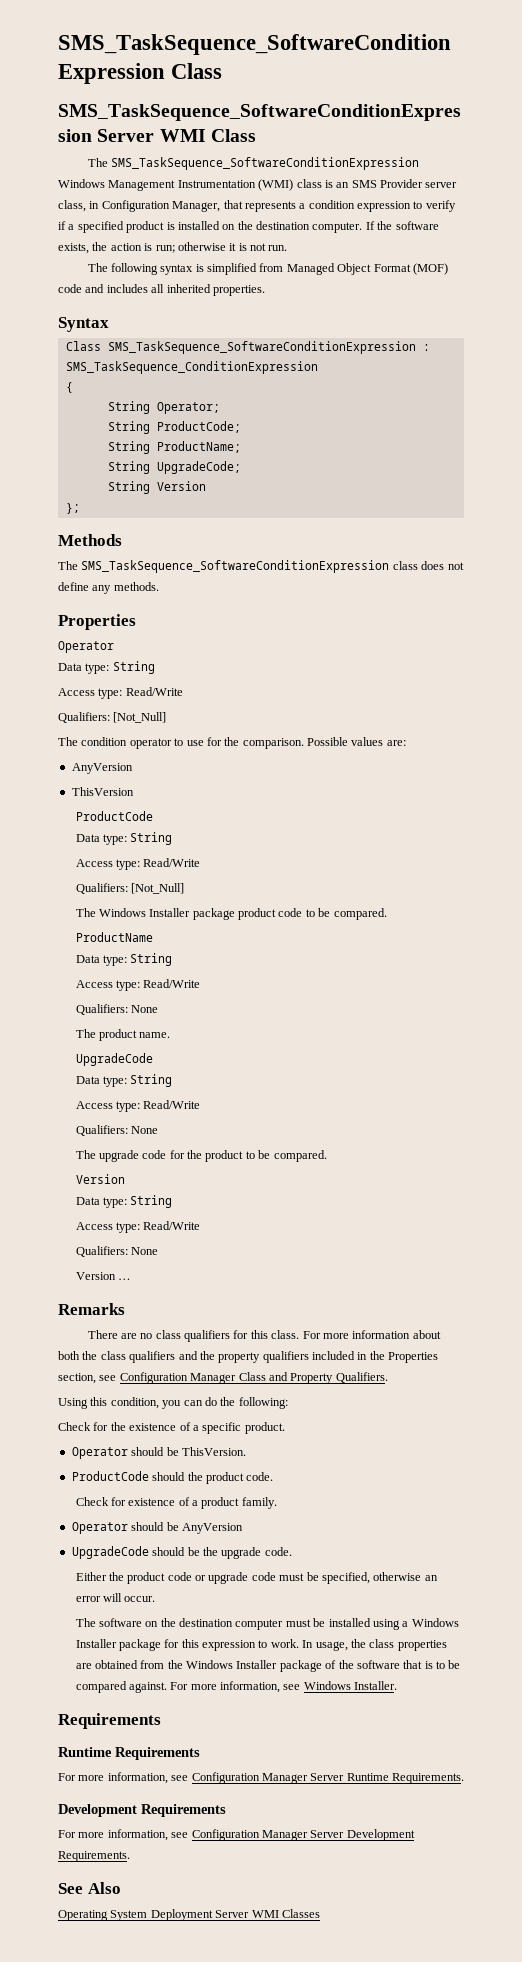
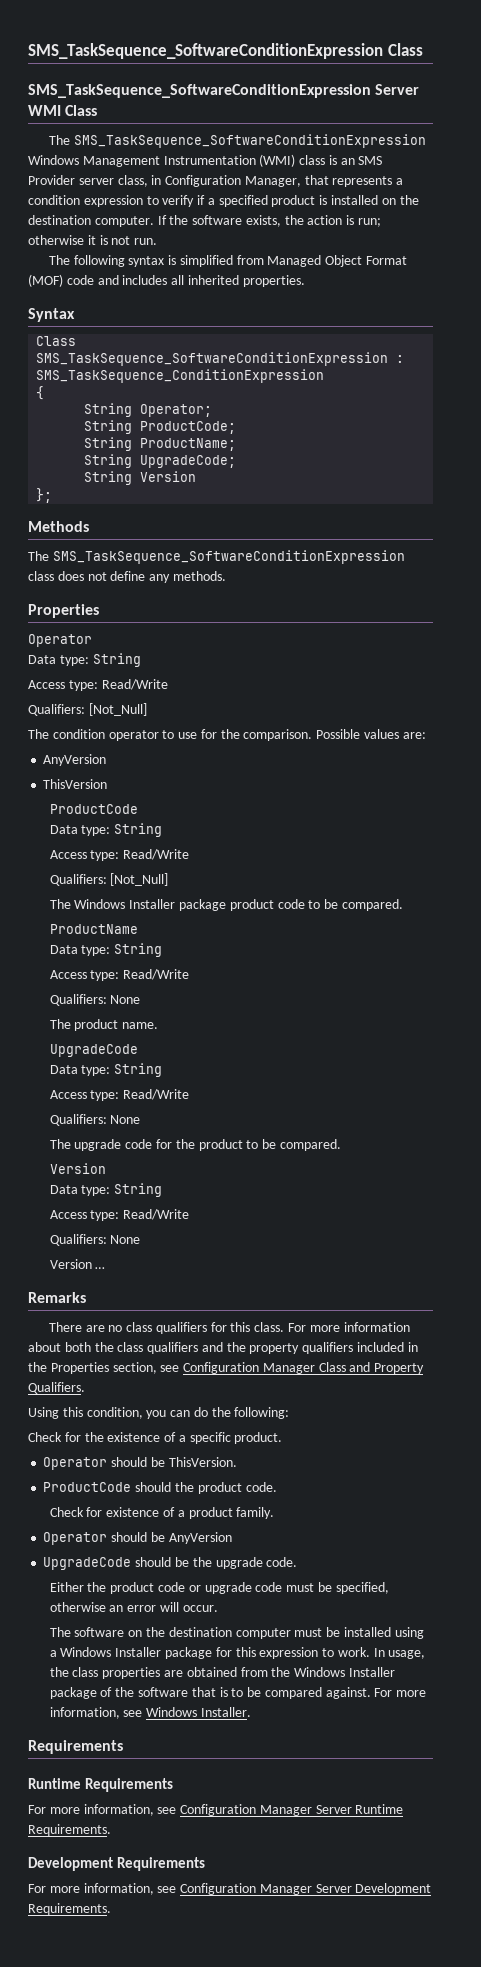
[58,1882,121,1894] [58,1909,320,1921] // See Also // Operating System Deployment Server WMI Classes -> (111, 1909) none

